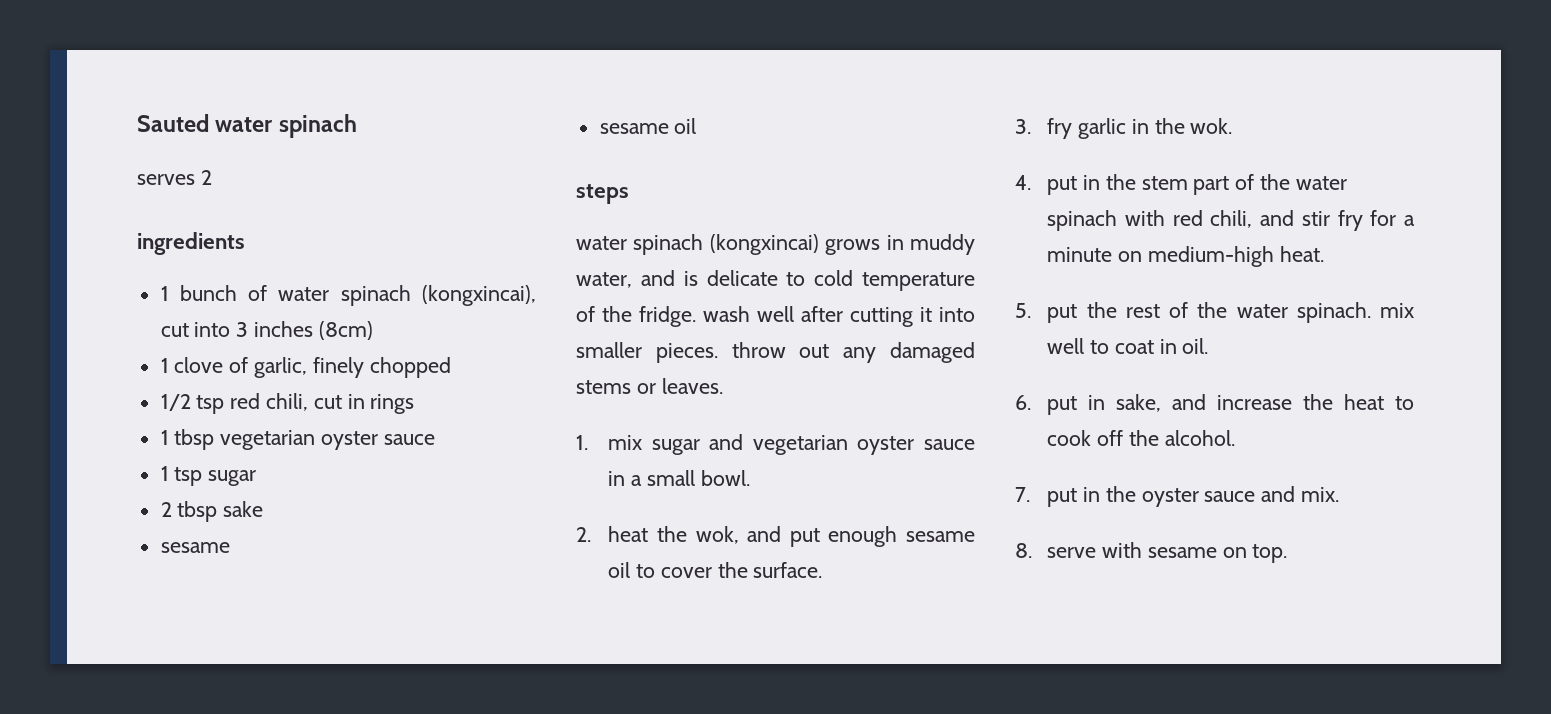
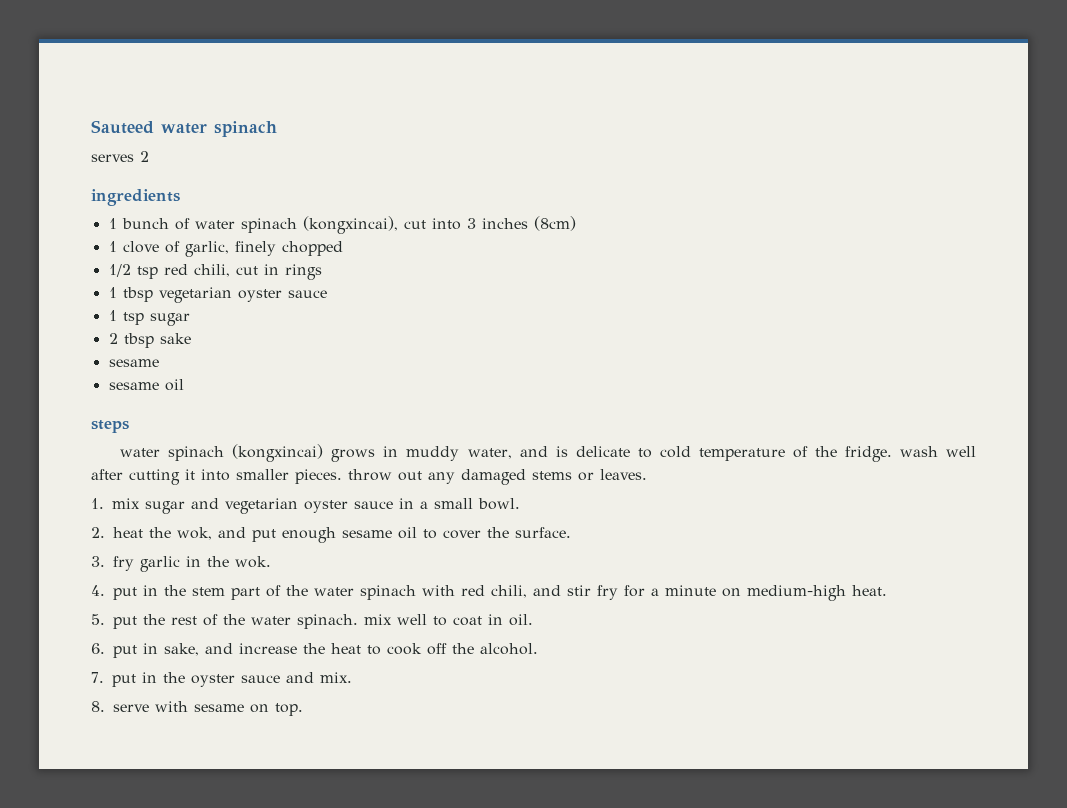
[137,114,209,132] Sauted -> [91,120,154,134] Sauteed

